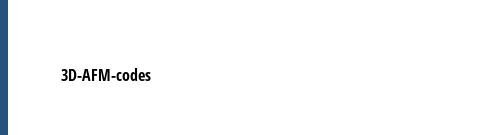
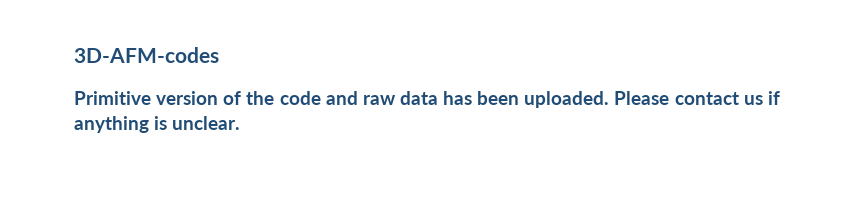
(151, 74) none -> [74,91,780,108] [74,116,241,133] // Primitive version of the code and raw data has been uploaded. Please contact us if anything is unclear.

